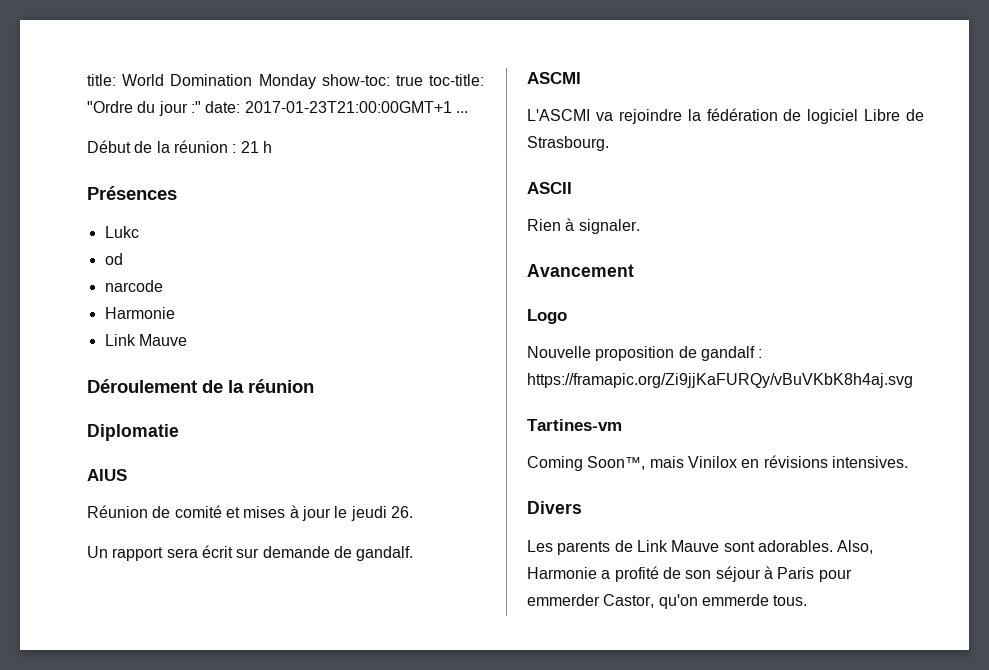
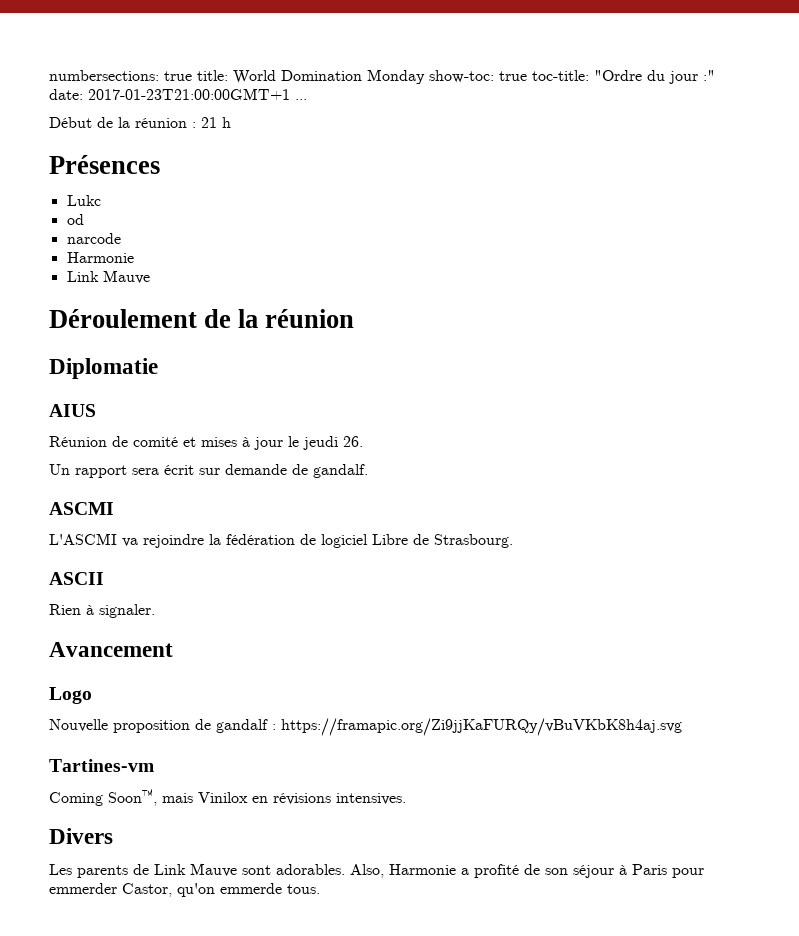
(87, 80) none -> [49,70,192,81] numbersections: true

